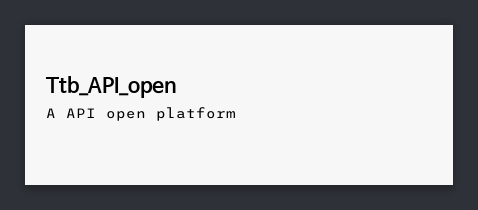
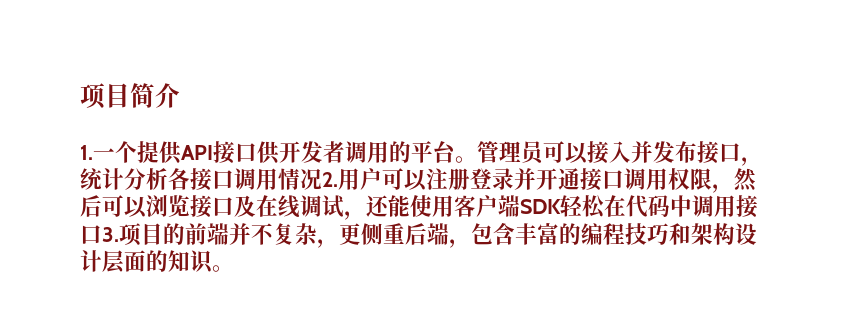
[46,76,176,98] [46,107,236,121] Ttb_API_open // A API open platform -> [80,83,180,109] [80,141,763,166] [80,168,757,193] [80,195,758,220] [80,222,757,248] [80,250,234,274] 项目简介 // 1.一个提供API接口供开发者调用的平台。管理员可以接入并发布接口，统计分析各接口调用情况2.用户可以注册登录并开通接口调用权限，然后可以浏览接口及在线调试，还能使用客户端SDK轻松在代码中调用接口3.项目的前端并不复杂，更侧重后端，包含丰富的编程技巧和架构设计层面的知识。

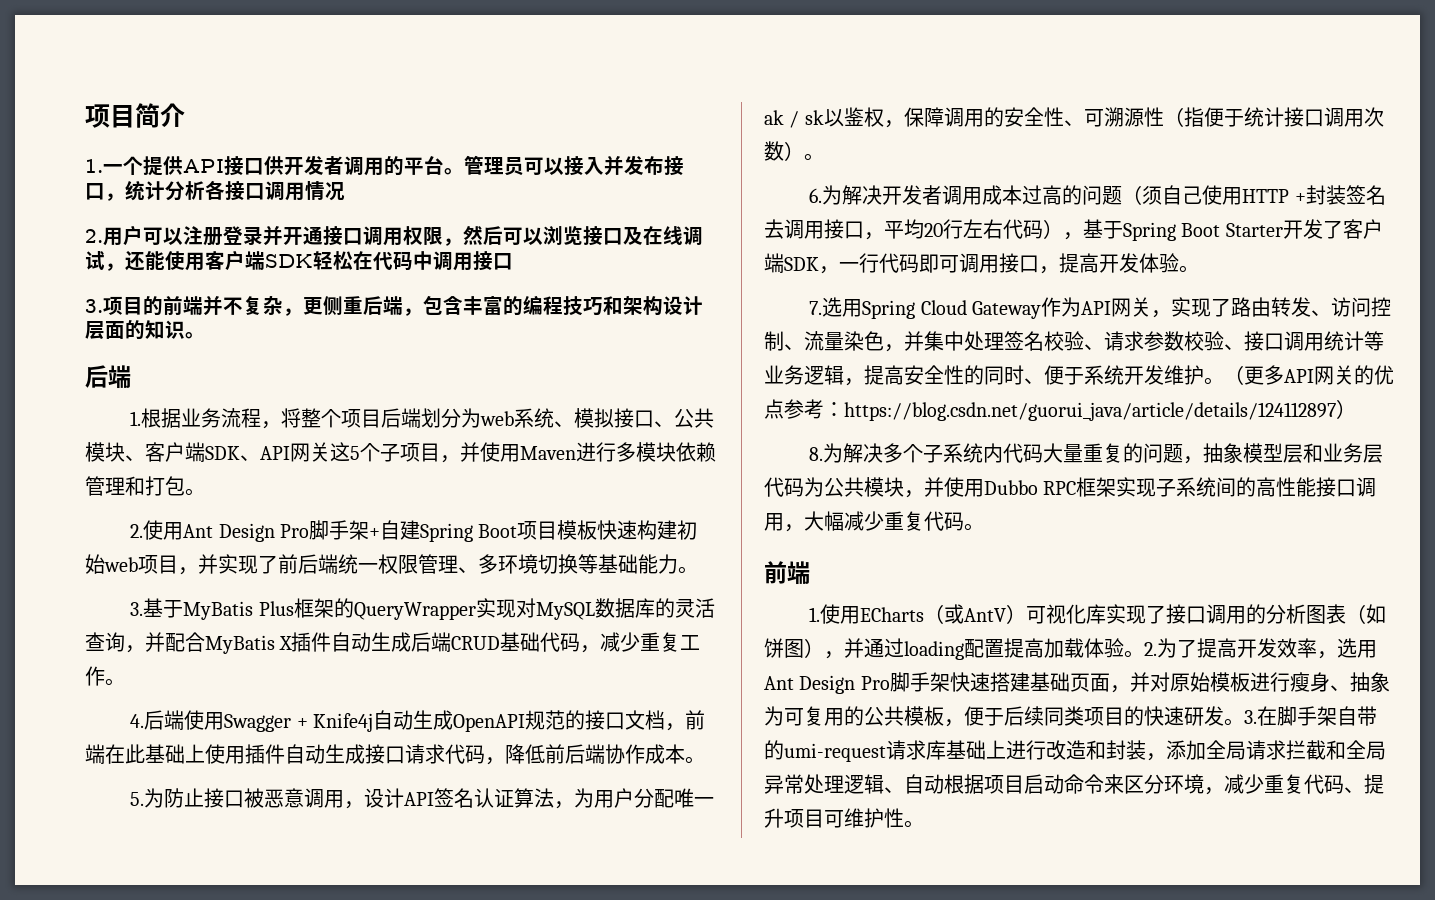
(322, 179) none -> (345, 191) //
(102, 235) none -> (513, 261) //
(234, 268) none -> [85,365,131,389] [130,408,715,429] [85,442,716,463] [85,476,205,496] [130,520,698,542] [85,554,698,575] [130,598,715,620] [85,632,701,654] [85,666,125,686] [130,710,706,732] [85,744,705,765] [130,788,715,809] [764,107,1384,128] [764,141,824,161] [809,185,1386,205] [764,219,1383,241] [764,253,1199,274] [809,297,1392,319] [764,331,1384,352] [764,365,1394,386] [764,399,1356,421] [809,443,1384,464] [764,477,1377,498] [764,511,984,532] [764,561,810,585] [809,604,1387,624] [764,638,1377,660] [764,672,1390,694] [764,706,1377,727] [764,740,1386,762] [764,774,1384,795] [764,808,924,828] // 后端 // 1.根据业务流程，将整个项目后端划分为web系统、模拟接口、公共模块、客户端SDK、API网关这5个子项目，并使用Maven进行多模块依赖管理和打包。 // 2.使用Ant Design Pro脚手架+自建Spring Boot项目模板快速构建初始web项目，并实现了前后端统一权限管理、多环境切换等基础能力。 // 3.基于MyBatis Plus框架的QueryWrapper实现对MySQL数据库的灵活查询，并配合MyBatis X插件自动生成后端CRUD基础代码，减少重复工作。 // 4.后端使用Swagger + Knife4j自动生成OpenAPI规范的接口文档，前端在此基础上使用插件自动生成接口请求代码，降低前后端协作成本。 // 5.为防止接口被恶意调用，设计API签名认证算法，为用户分配唯一ak / sk以鉴权，保障调用的安全性、可溯源性（指便于统计接口调用次数）。 // 6.为解决开发者调用成本过高的问题（须自己使用HTTP +封装签名去调用接口，平均20行左右代码），基于Spring Boot Starter开发了客户端SDK，一行代码即可调用接口，提高开发体验。 // 7.选用Spring Cloud Gateway作为API网关，实现了路由转发、访问控制、流量染色，并集中处理签名校验、请求参数校验、接口调用统计等业务逻辑，提高安全性的同时、便于系统开发维护。（更多API网关的优点参考：https://blog.csdn.net/guorui_java/article/details/124112897） // 8.为解决多个子系统内代码大量重复的问题，抽象模型层和业务层代码为公共模块，并使用Dubbo RPC框架实现子系统间的高性能接口调用，大幅减少重复代码。 // 前端 // 1.使用ECharts（或AntV）可视化库实现了接口调用的分析图表（如饼图），并通过loading配置提高加载体验。2.为了提高开发效率，选用Ant Design Pro脚手架快速搭建基础页面，并对原始模板进行瘦身、抽象为可复用的公共模板，便于后续同类项目的快速研发。3.在脚手架自带的umi-request请求库基础上进行改造和封装，添加全局请求拦截和全局异常处理逻辑、自动根据项目启动命令来区分环境，减少重复代码、提升项目可维护性。

